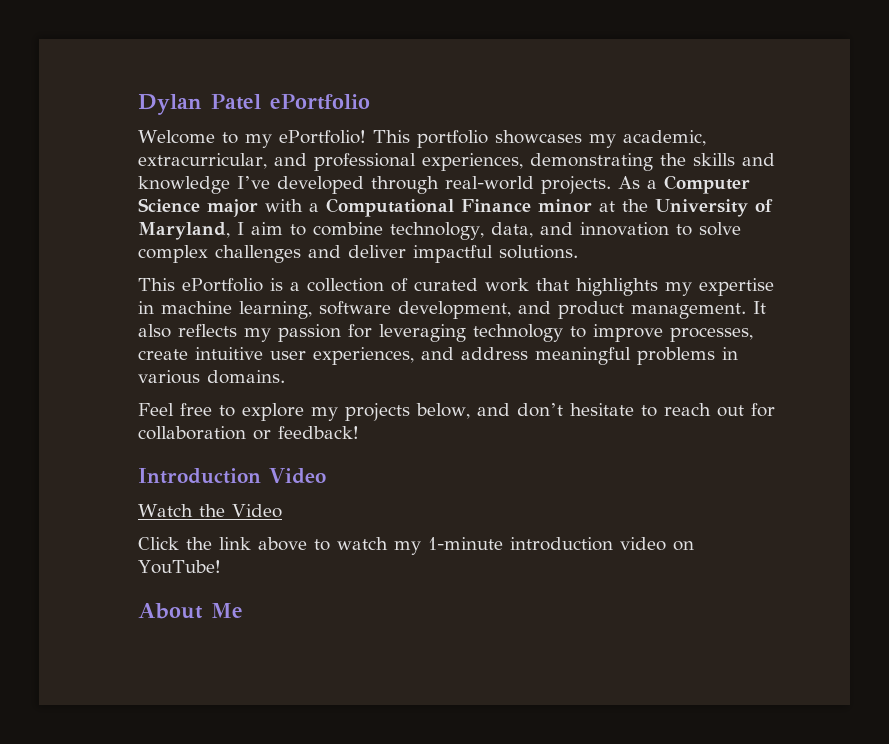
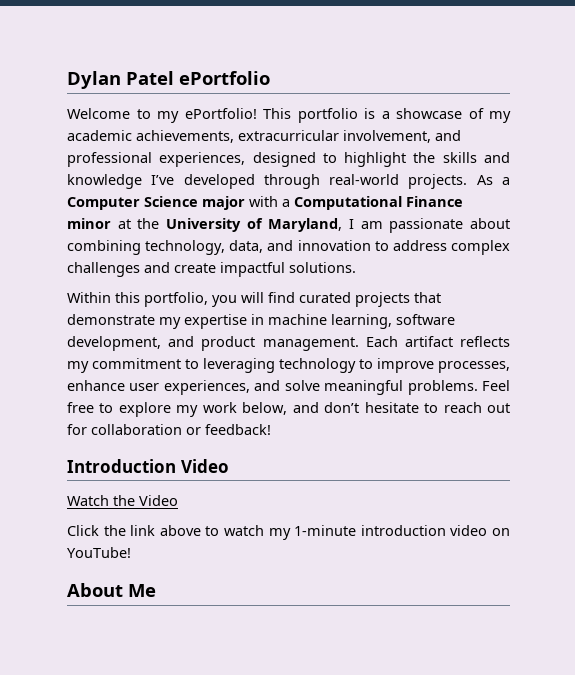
[494,130,706,148] [138,153,653,171] showcases my academic, extracurricular, and professional experiences, demonstrating -> [364,108,511,123] [67,130,461,143] [67,152,407,167] is a showcase of my academic achievements, extracurricular involvement, and professional experiences, designed to highlight
[251,222,383,236] aim to combine -> [360,218,511,233] [67,240,141,255] am passionate about combining
[698,222,741,236] solve -> [392,240,447,251] address
[348,245,406,258] deliver -> [174,263,216,273] create
[138,278,658,296] This ePortfolio is a collection of curated work that highlights -> [67,292,441,307] [67,314,155,325] Within this portfolio, you will find curated projects that demonstrate
[753,301,766,314] [138,324,372,342] It also reflects my passion for -> [365,336,511,347] [67,358,199,373] Each artifact reflects my commitment to
[138,347,263,360] create intuitive -> [67,380,125,391] enhance
[461,347,738,365] [138,370,285,384] address meaningful problems in various domains. // -> [284,380,478,395] solve meaningful problems.
[345,403,410,421] projects -> [202,402,237,413] work

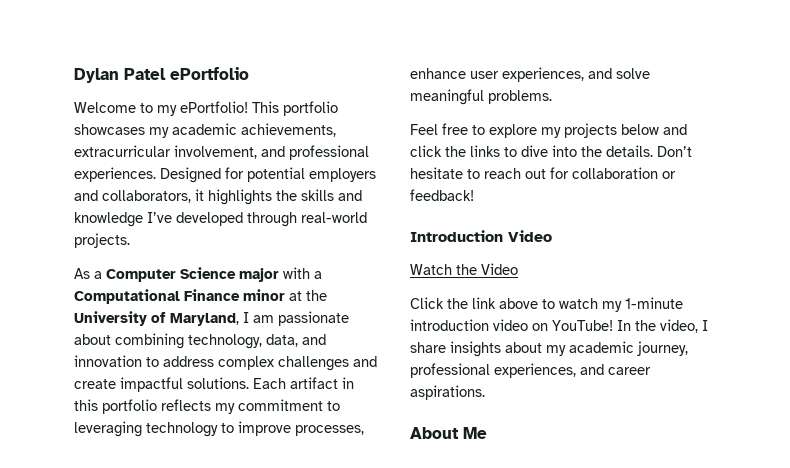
[364,108,484,119] is a showcase of -> [74,124,145,135] showcases
[159,152,407,167] experiences, designed to highlight -> [74,167,376,183] [74,189,272,205] experiences. Designed for potential employers and collaborators, it highlights
(468, 181) none -> (130, 240) //
[67,292,441,307] [67,314,455,329] [67,336,453,351] // Within this portfolio, you will find curated projects that demonstrate my expertise in machine learning, software development, and product management. Each artifact -> [253,377,354,389] [74,399,157,414] Each artifact in this portfolio
(478, 387) none -> (552, 97) //
[202,402,360,415] work below, and don’t -> [564,123,687,138] [410,145,692,157] projects below and click the links to dive into the details. Don’t
(131, 552) none -> [617,319,708,333] [410,341,688,357] [410,363,651,378] [410,385,485,400] In the video, I share insights about my academic journey, professional experiences, and career aspirations.

